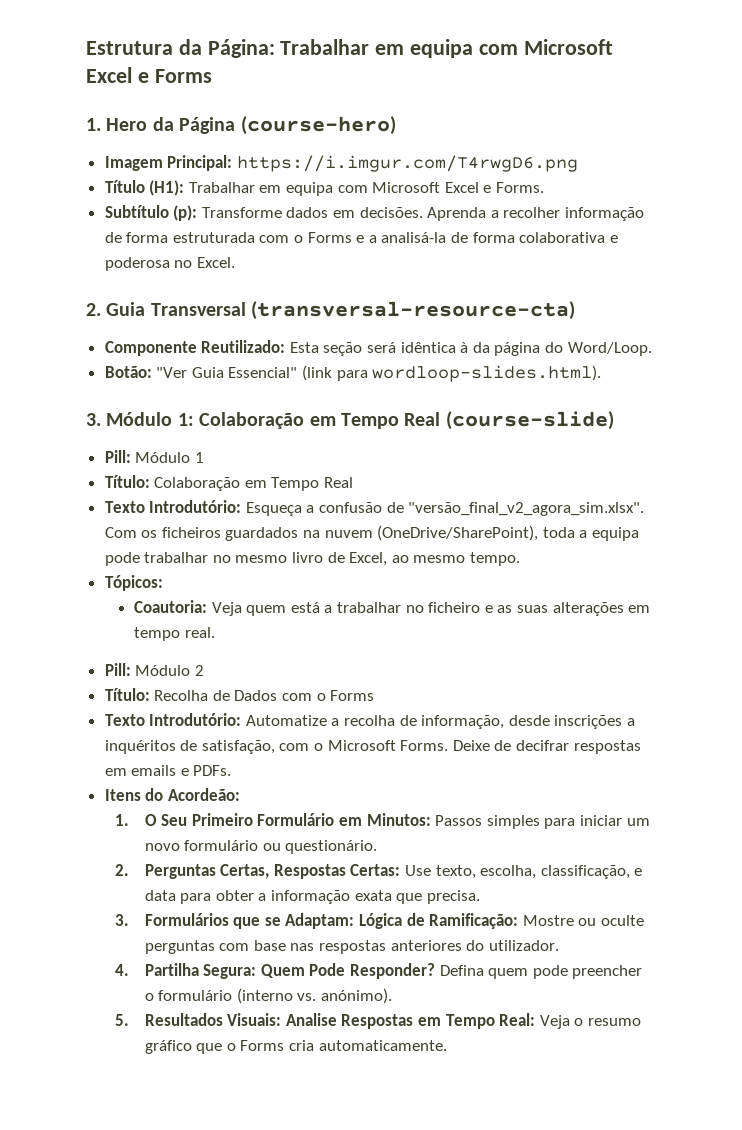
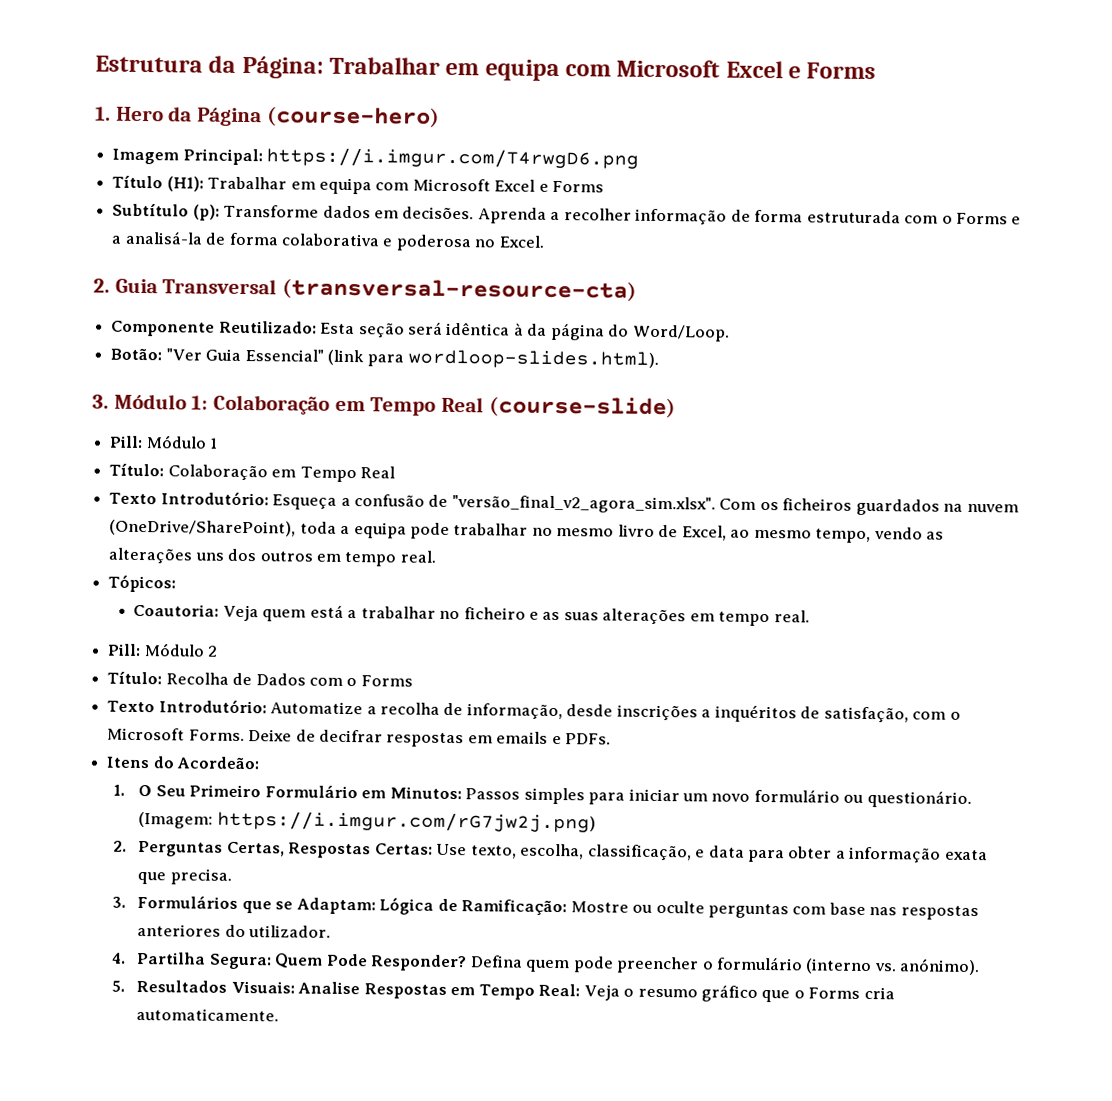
[496,182,545,193] Forms. -> [552,180,605,193] Forms
[470,552,521,566] tempo. -> [815,527,944,544] [108,547,436,567] tempo, vendo as alterações uns dos outros em tempo real.
(378, 847) none -> [138,810,596,833] (Imagem: https://i.imgur.com/rG7jw2j.png)

